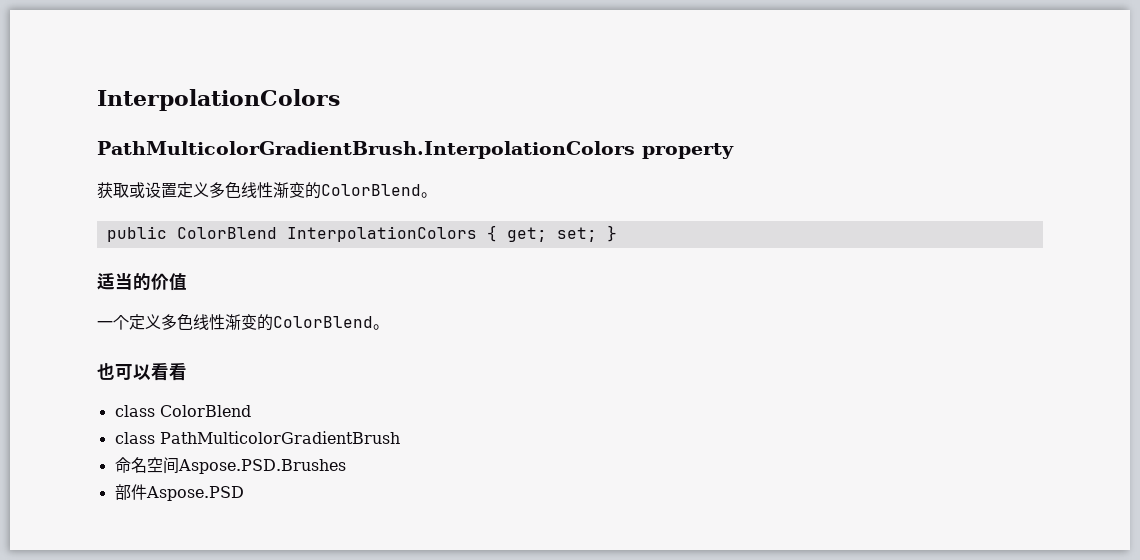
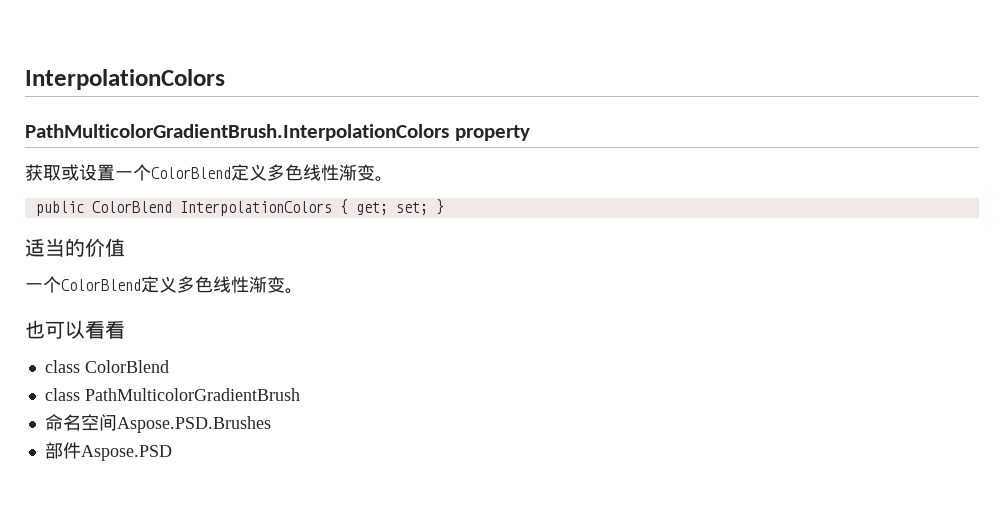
[177,182,421,199] 定义多色线性渐变的ColorBlend -> [115,164,375,181] 一个ColorBlend定义多色线性渐变
[129,314,373,331] 定义多色线性渐变的ColorBlend -> [61,276,285,293] ColorBlend定义多色线性渐变

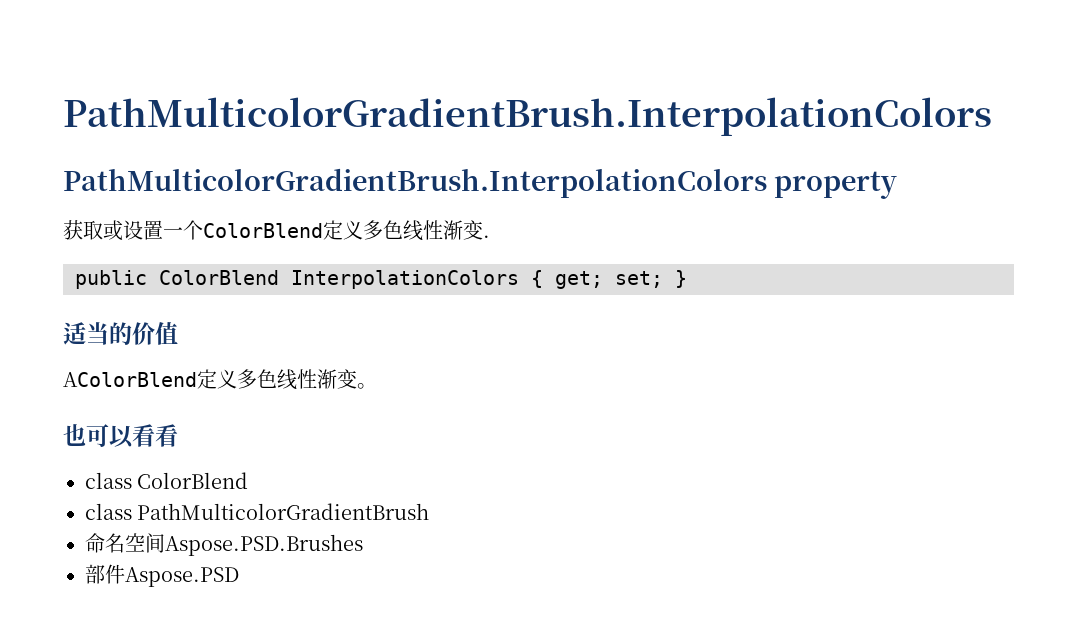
[25,69,225,90] InterpolationColors -> [63,97,992,136] PathMulticolorGradientBrush.InterpolationColors
[375,176,393,182] 。 -> [483,235,490,238] .
[25,276,141,293] 一个ColorBlend -> [63,372,197,387] AColorBlend

